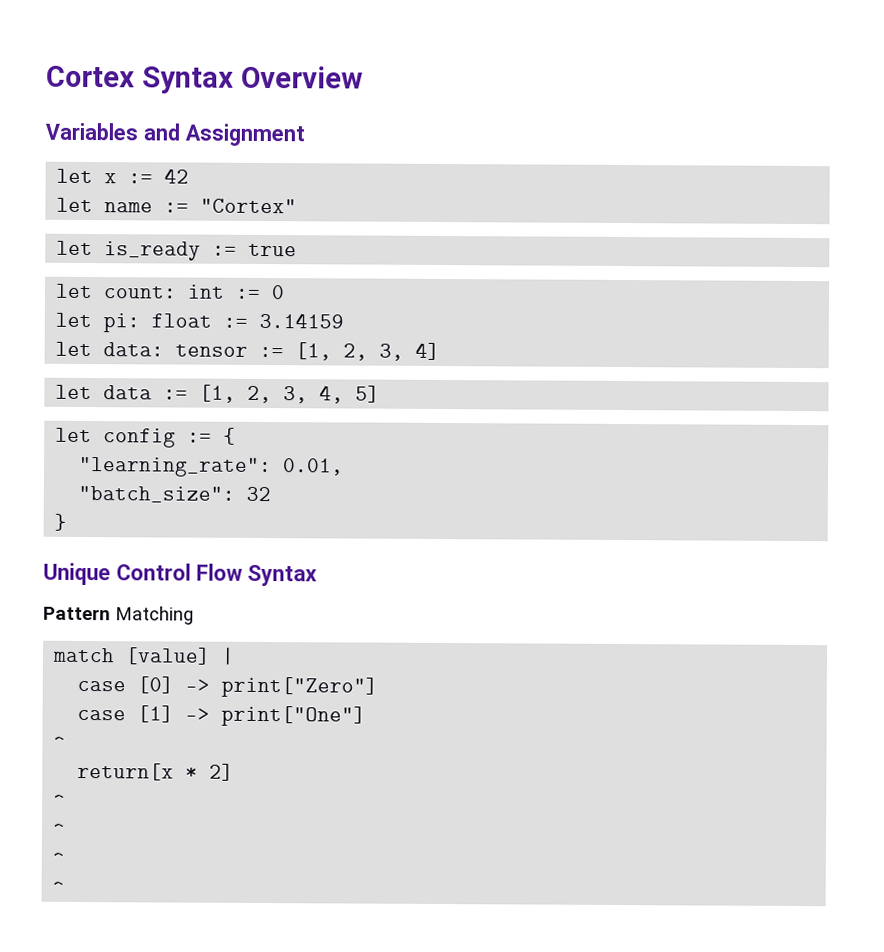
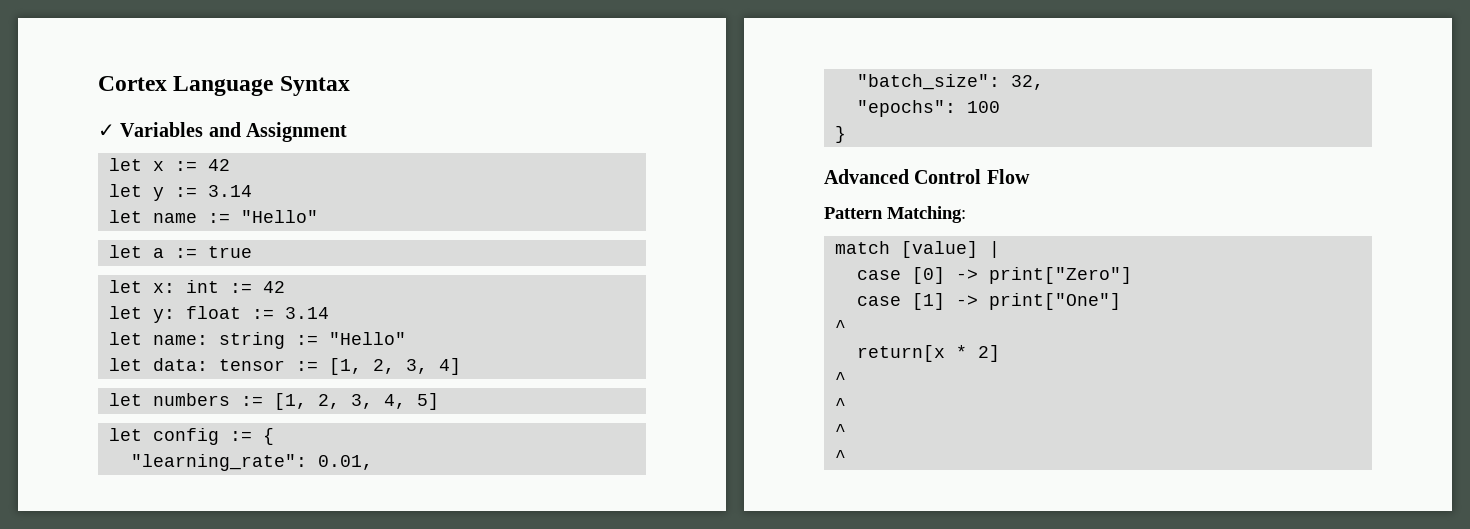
[141,65,363,94] Syntax Overview // -> [173,76,350,96] [98,124,115,137] Language Syntax // ✓
(190, 176) none -> [109,184,253,201] // let y := 3.14
[200,198,298,214] [56,240,202,261] "Cortex" // let is_ready -> [241,210,319,223] [109,245,165,258] "Hello" // let a
[103,286,178,299] count: -> [153,283,176,293] x:
[271,285,286,300] [55,312,141,333] 0 // let pi: -> [263,281,286,293] [109,306,176,323] 42 // let y:
[259,312,345,329] 3.14159 -> [285,307,330,319] [109,332,407,349] 3.14 // let name: string := "Hello"
[103,385,153,400] data -> [153,393,231,406] numbers
[246,486,272,502] 32 -> [1011,75,1045,90] [857,100,1001,117] 32, // "epochs": 100
[43,562,111,586] Unique -> [824,169,909,184] Advanced
[247,564,318,587] Syntax -> (1030, 176) none
[115,606,194,625] Matching -> [887,206,966,223] Matching:

